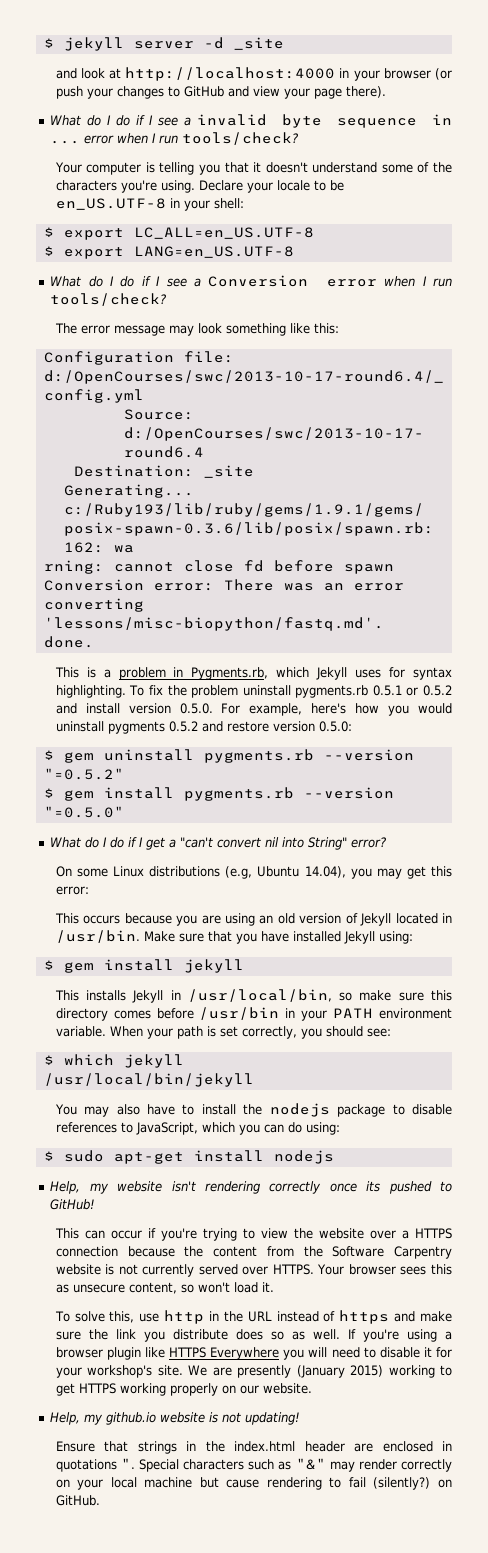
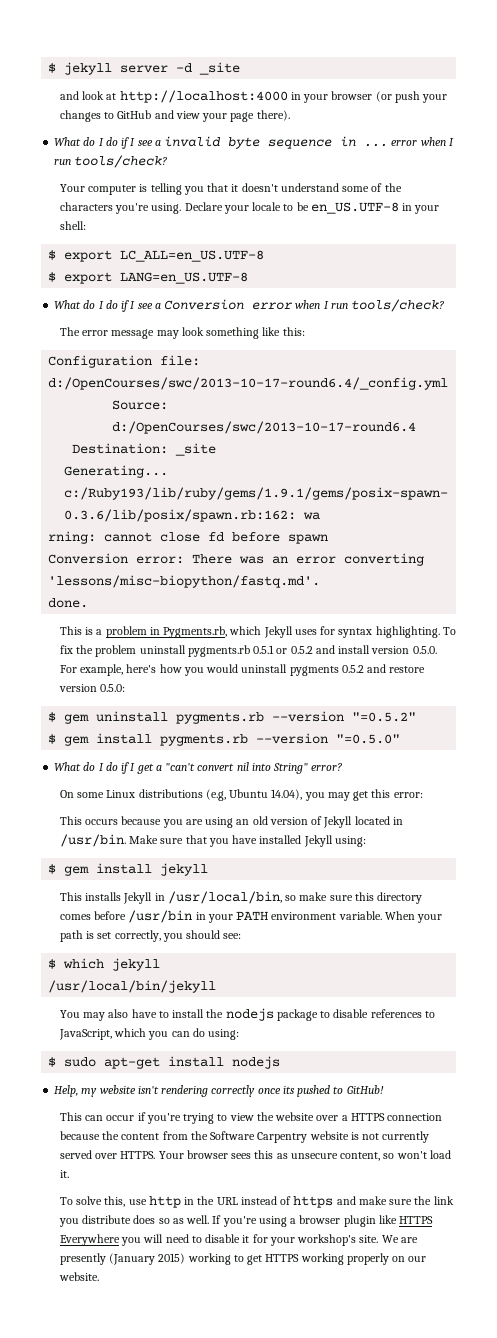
[50,1412,301,1425] [55,1441,452,1454] [55,1458,453,1472] [55,1477,453,1490] [55,1495,100,1506] // Help, my github.io website is not updating! // Ensure that strings in the index.html header are enclosed in quotations ". Special characters such as "&" may render correctly on your local machine but cause rendering to fail (silently?) on GitHub. -> (99, 1276) none

